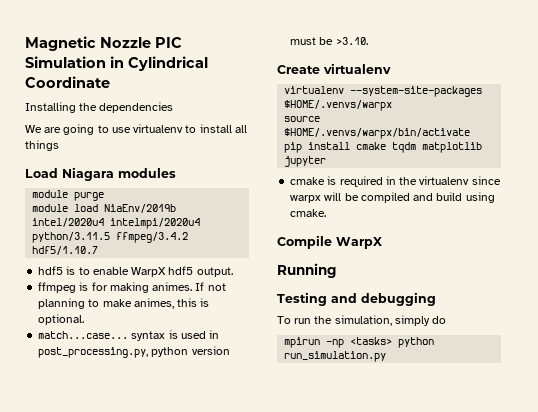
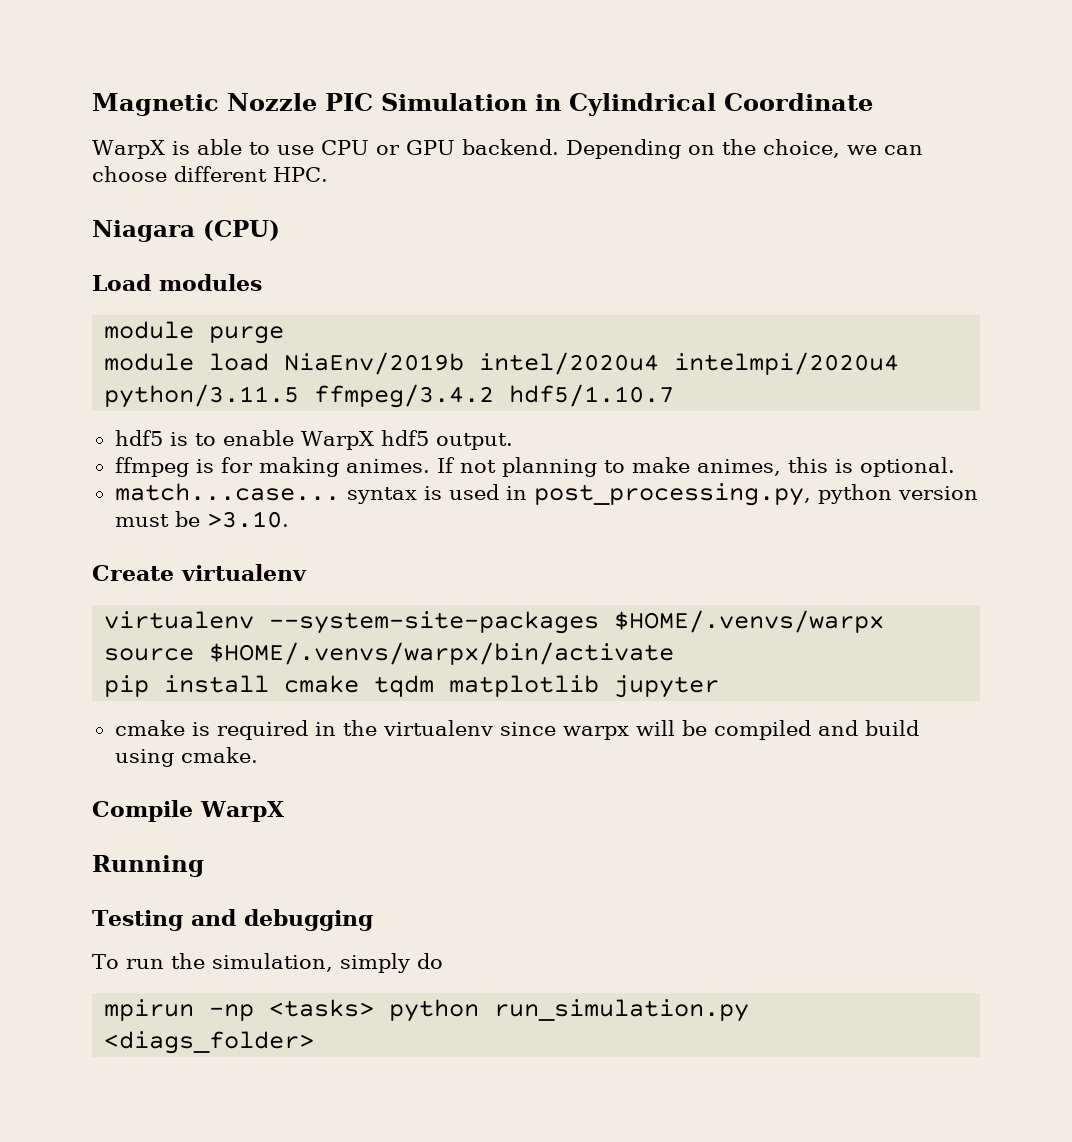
[25,102,174,113] [25,124,247,135] [25,140,59,151] Installing the dependencies // We are going to use virtualenv to install all things -> [92,139,923,159] [92,166,328,182] [92,220,280,242] WarpX is able to use CPU or GPU backend. Depending on the choice, we can choose different HPC. // Niagara (CPU)
[62,167,114,181] Niagara -> (151, 282) none
(387, 356) none -> [104,1031,315,1054] <diags_folder>

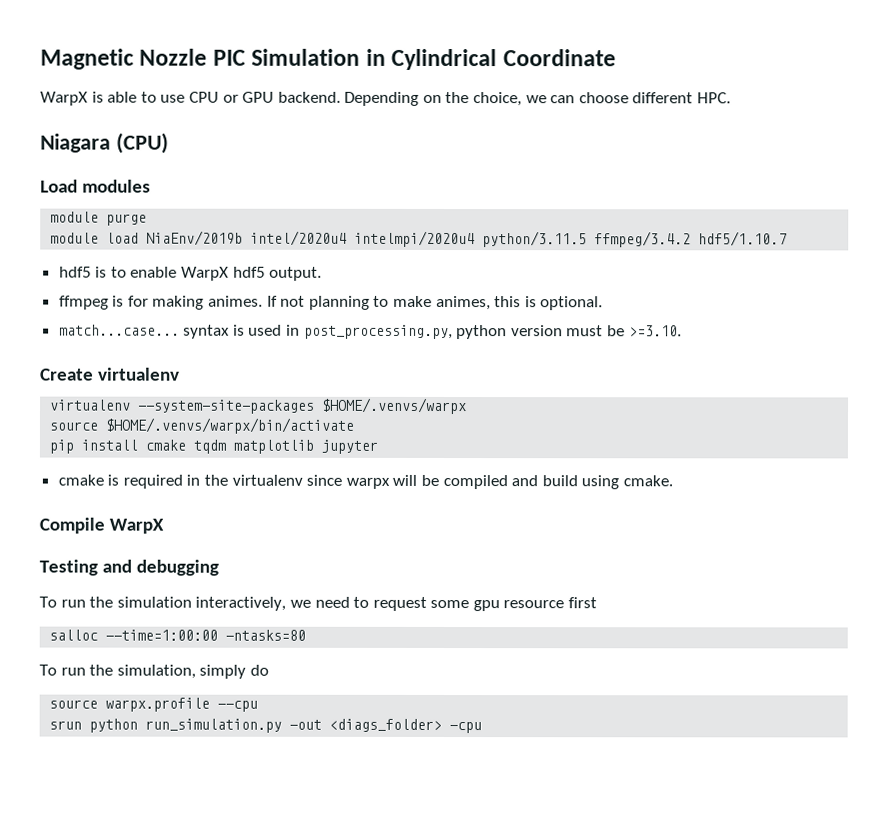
[206,511,289,528] >3.10. -> [628,325,682,337] >=3.10.
[92,855,204,877] // Running -> (165, 526) none
(373, 920) none -> [39,596,598,612] [49,629,307,641] // To run the simulation interactively, we need to request some gpu resource first // salloc --time=1:00:00 -ntasks=80
[104,999,750,1022] [104,1031,315,1054] mpirun -np <tasks> python run_simulation.py <diags_folder> -> [49,697,259,712] [49,718,483,734] source warpx.profile --cpu // srun python run_simulation.py -out <diags_folder> -cpu

